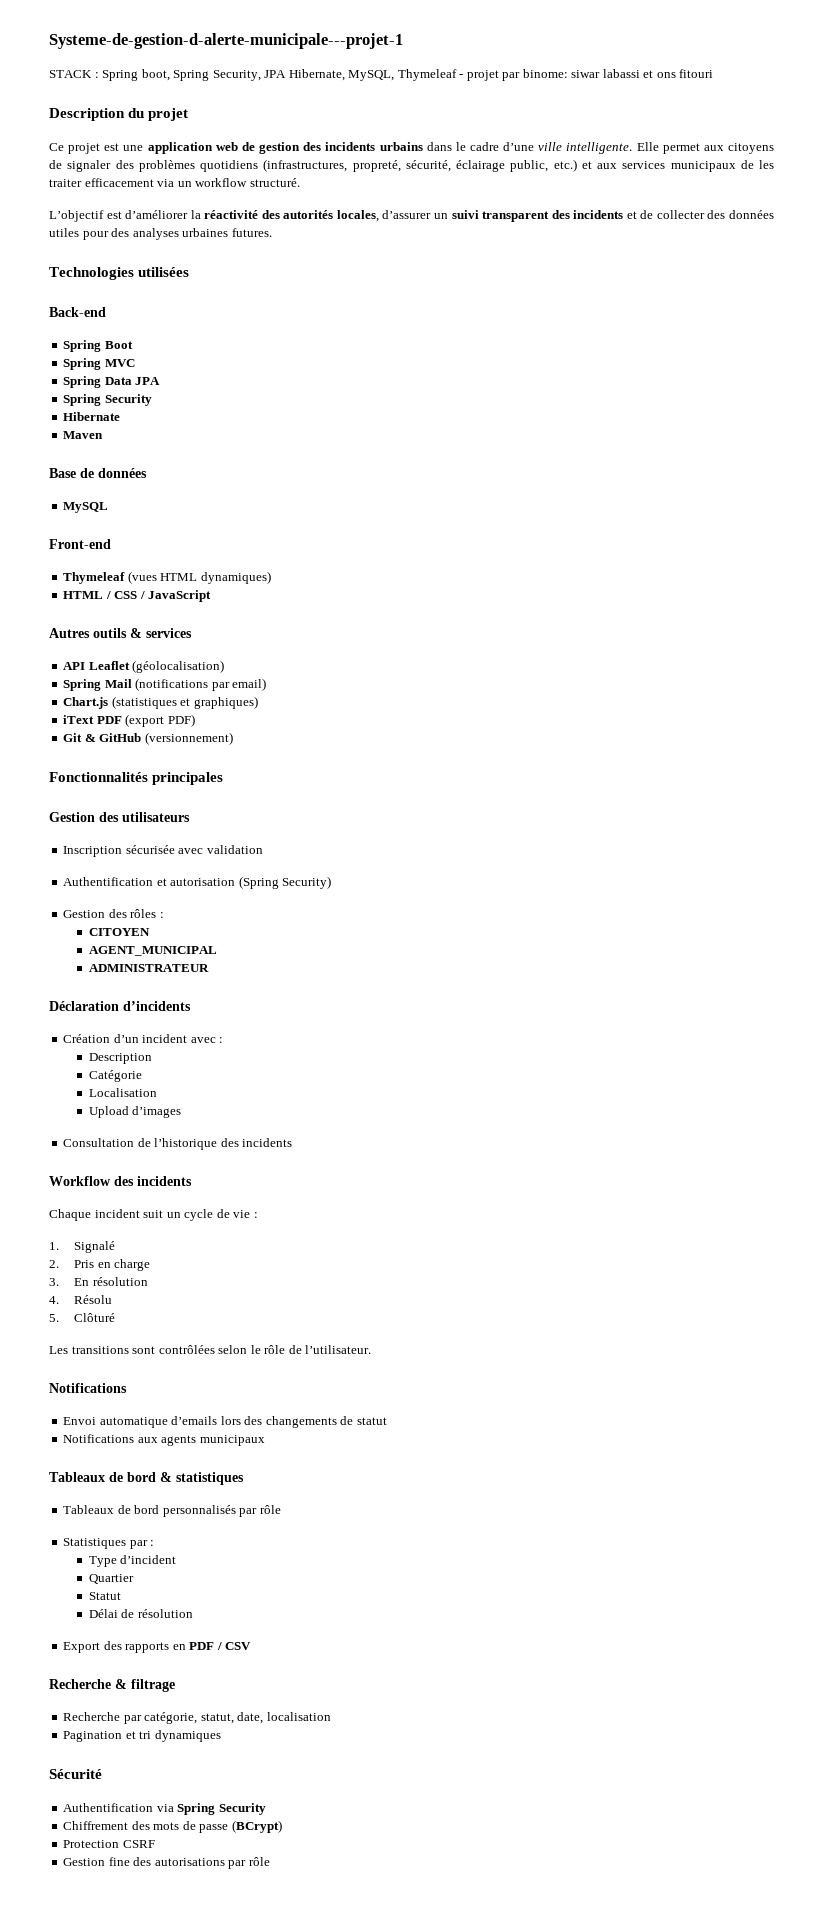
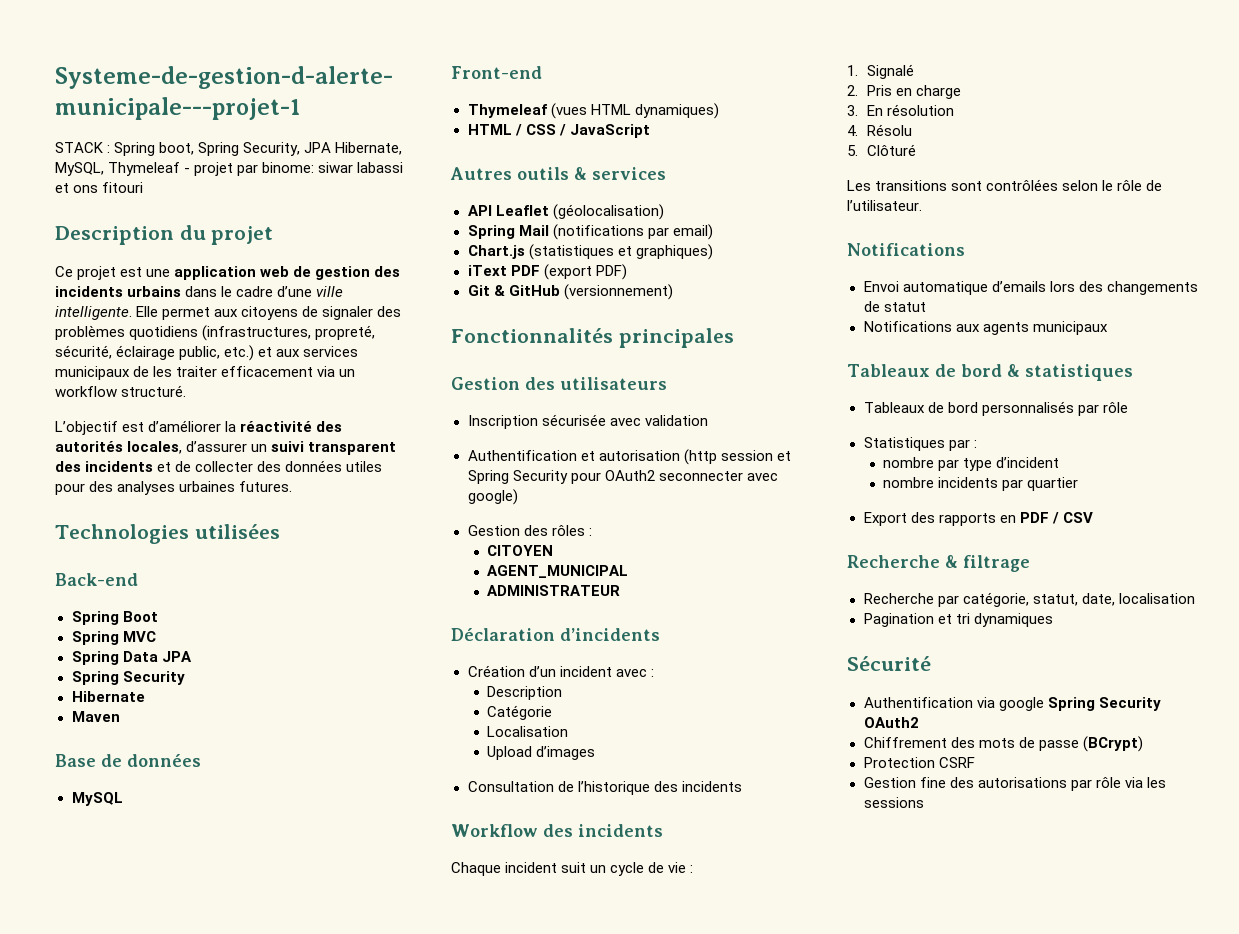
[238,876,332,889] (Spring Security) -> [683,449,791,465] [467,470,778,484] [467,489,518,505] (http session et Spring Security pour OAuth2 seconnecter avec google)
[88,1555,177,1567] [88,1574,134,1584] [88,1592,121,1600] [88,1609,193,1618] Type d’incident // Quartier // Statut // Délai de résolution -> [883,457,1060,471] [883,477,1079,491] nombre par type d’incident // nombre incidents par quartier
[177,1803,266,1815] Spring Security -> [998,697,1161,711] [863,717,919,728] google Spring Security OAuth2
(270, 1861) none -> [1124,777,1166,788] [863,797,924,808] via les sessions

